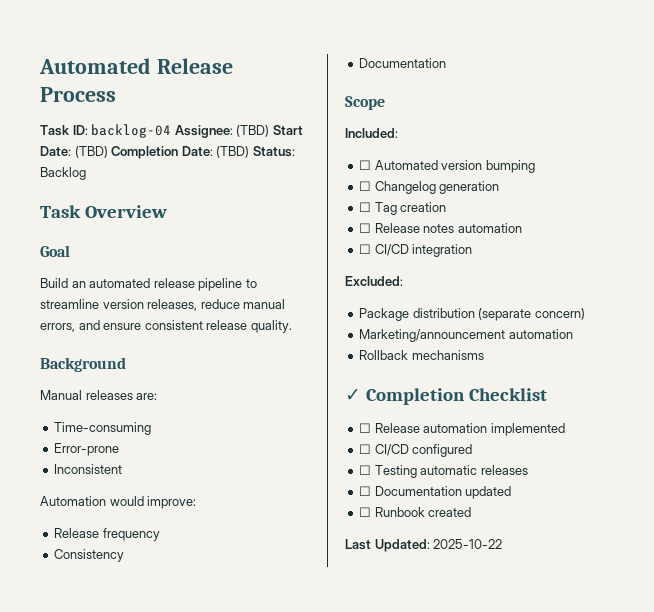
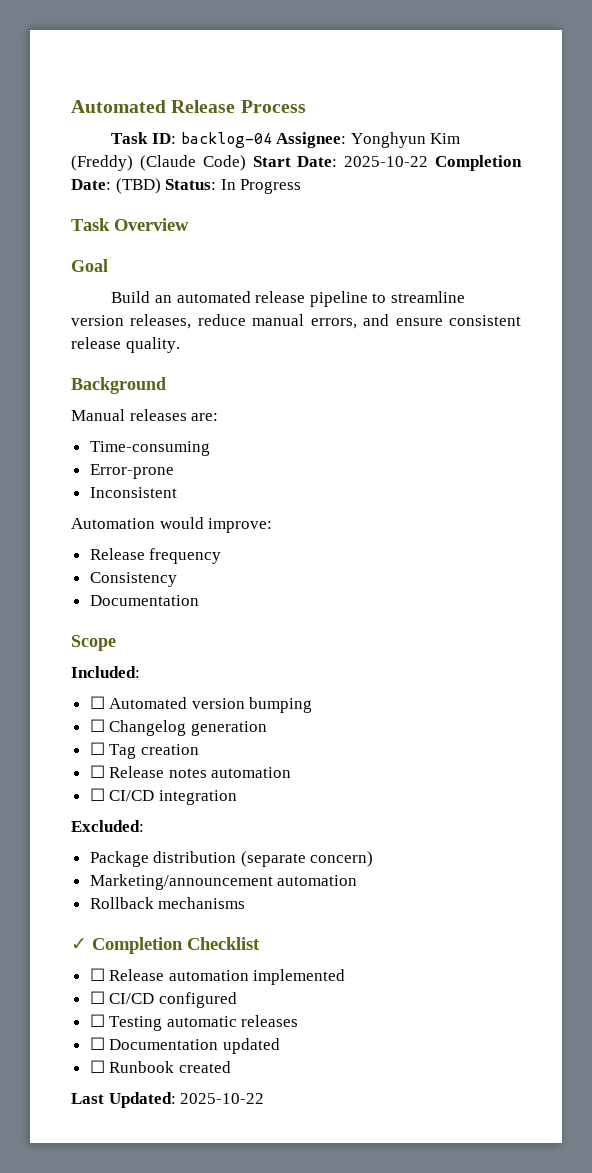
[236,125,270,137] (TBD) -> [350,132,461,148] [71,155,246,171] Yonghyun Kim (Freddy) (Claude Code)
[74,146,108,158] (TBD) -> [344,156,429,167] 2025-10-22
[40,167,86,180] Backlog -> [220,179,302,194] In Progress

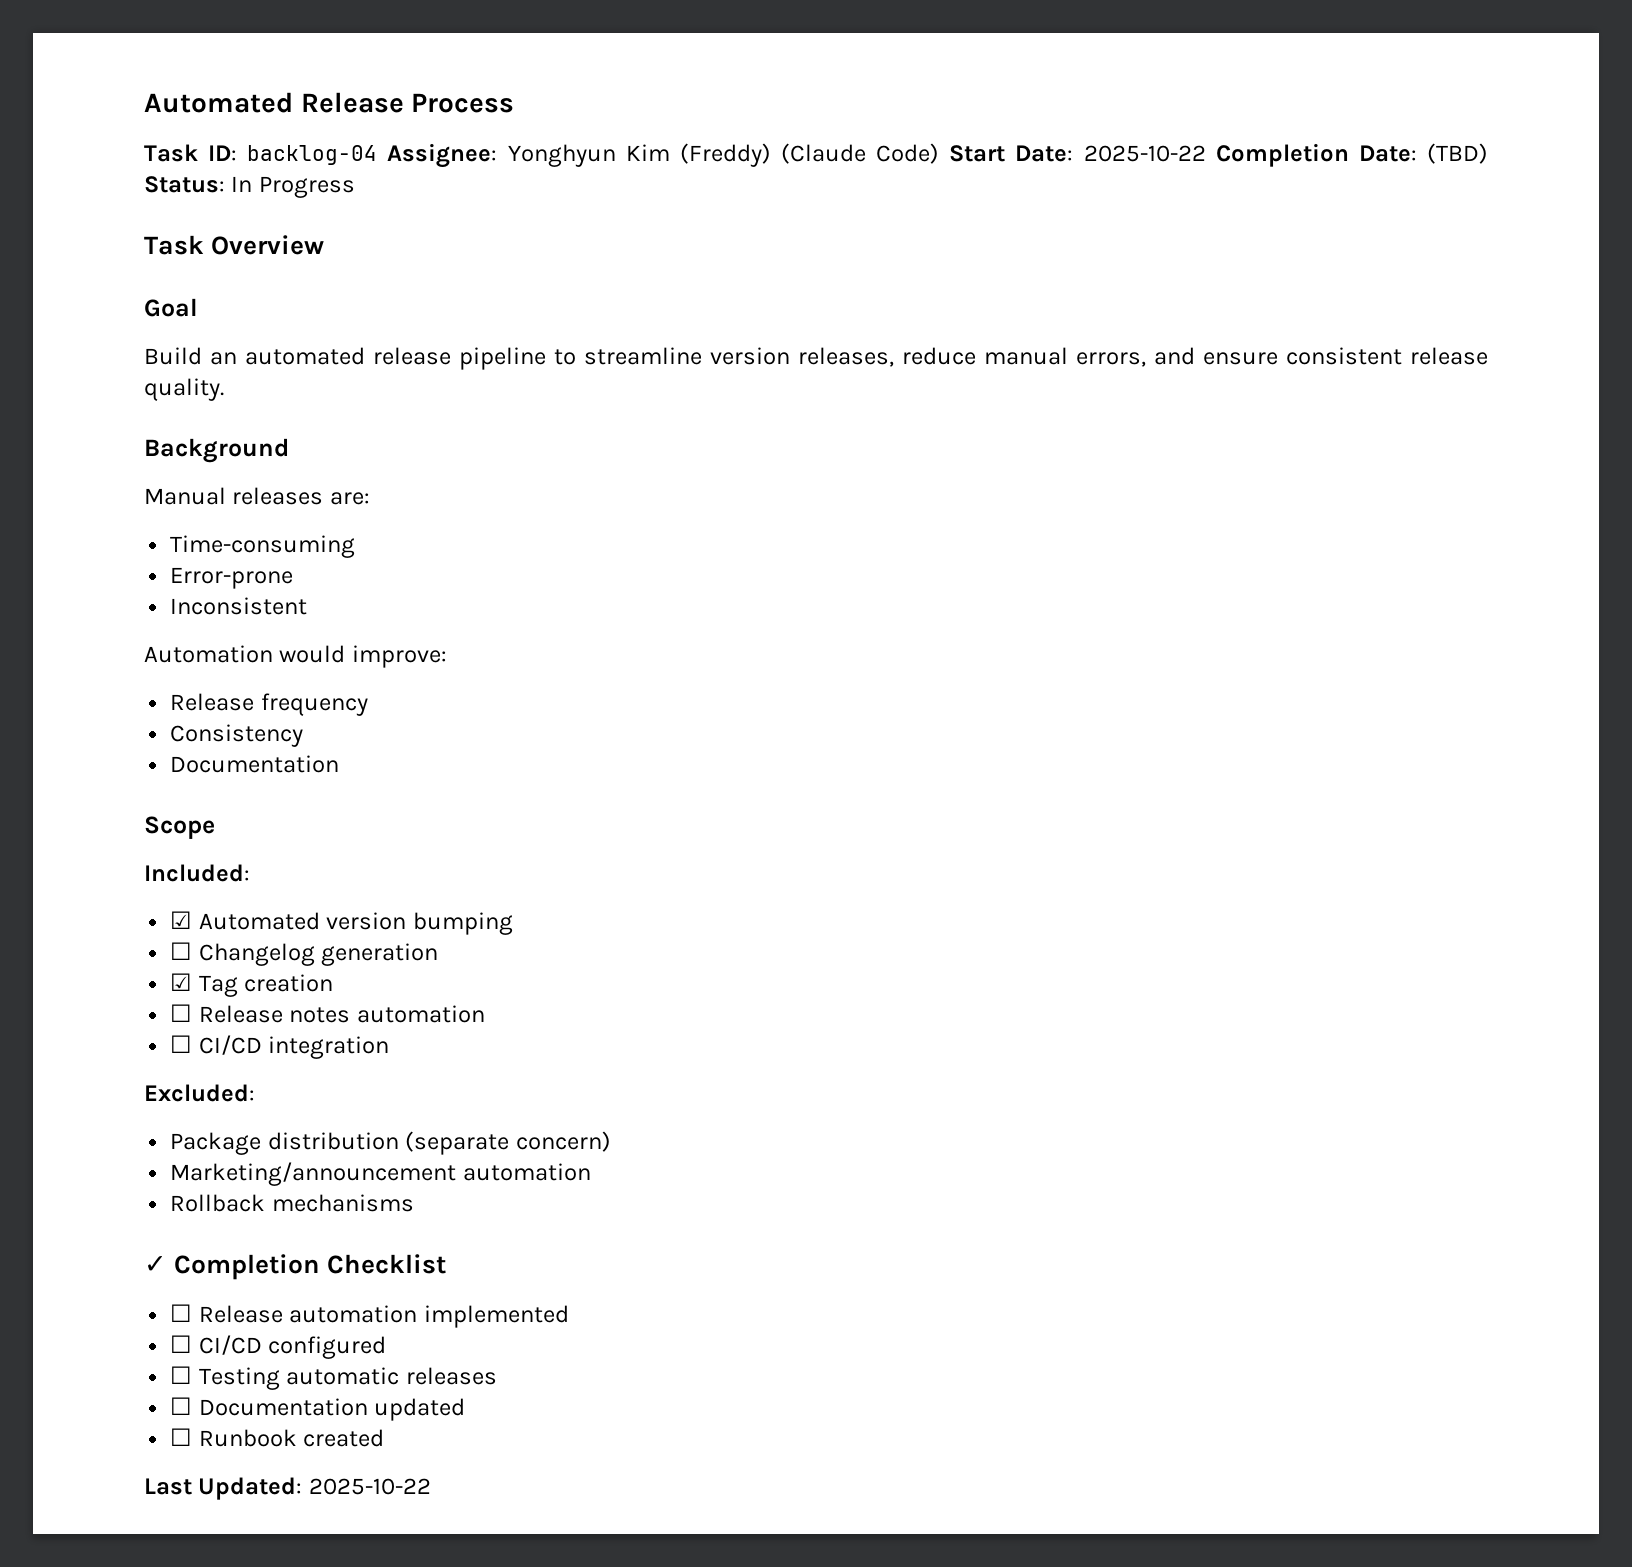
[89,696,105,709] ☐ -> [170,911,193,929] ☑
[89,742,105,755] ☐ -> [170,973,193,991] ☑

